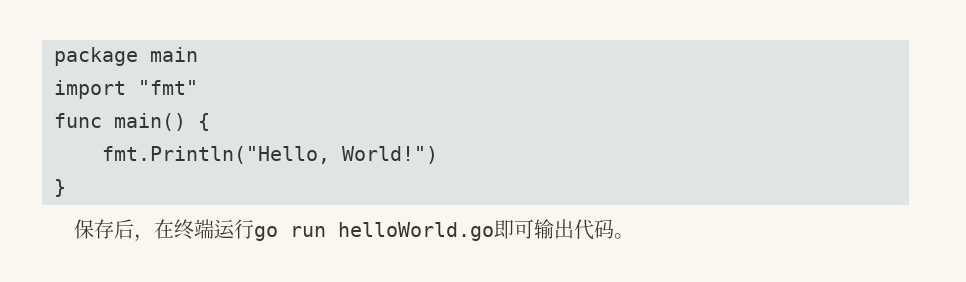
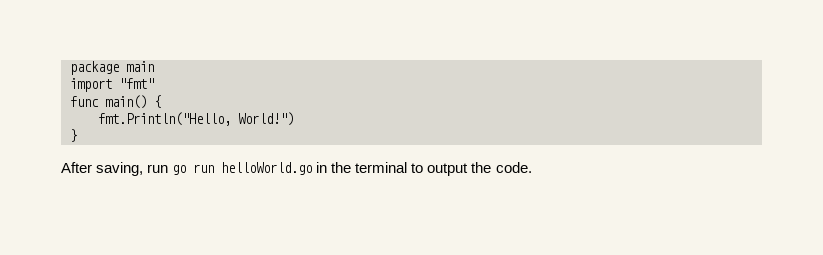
[73,219,634,242] 保存后，在终端运行go run helloWorld.go即可输出代码。 -> [61,162,532,176] After saving, run go run helloWorld.go in the terminal to output the code.

